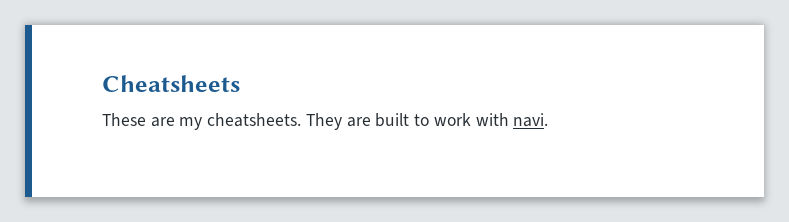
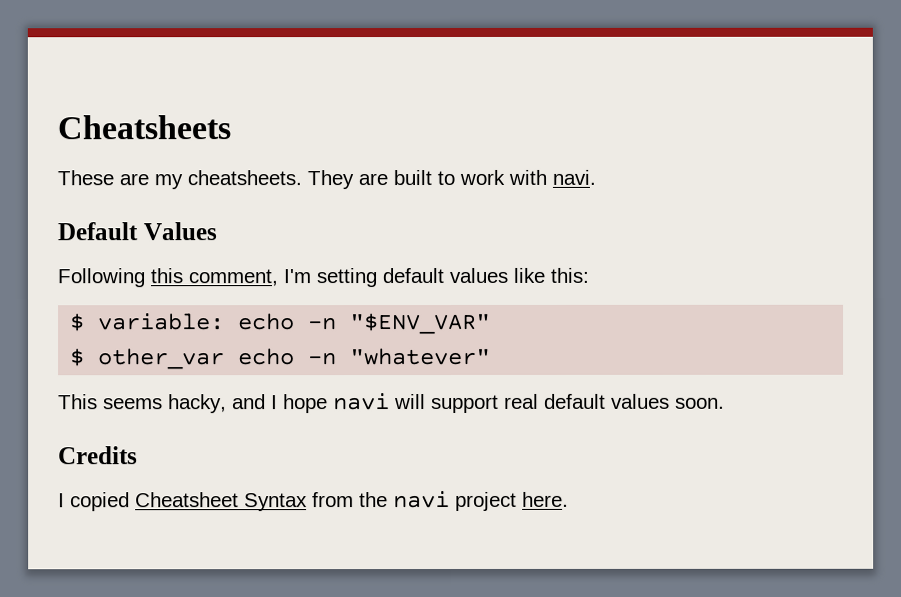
(549, 120) none -> [57,222,217,241] [57,267,589,288] [70,312,492,335] [70,347,492,370] [58,393,725,414] [58,446,138,465] [58,491,569,512] // Default Values // Following this comment, I'm setting default values like this: // $ variable: echo -n "$ENV_VAR" // $ other_var echo -n "whatever" // This seems hacky, and I hope navi will support real default values soon. // Credits // I copied Cheatsheet Syntax from the navi project here.

